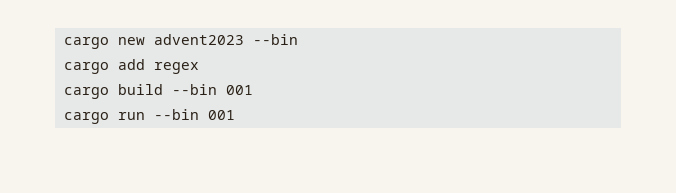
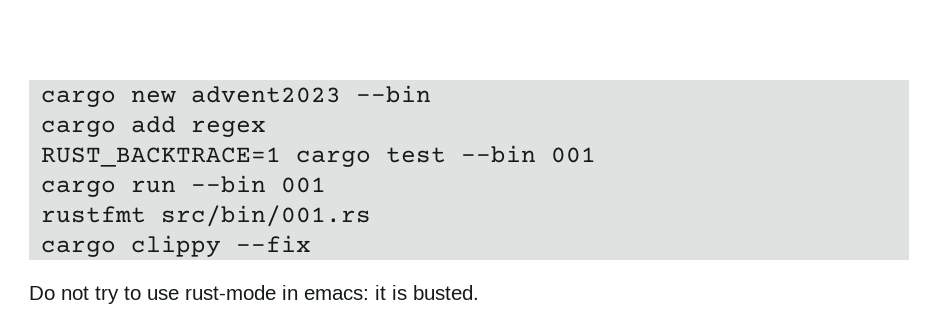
[64,84,164,99] cargo build -> [41,147,447,167] RUST_BACKTRACE=1 cargo test
(236, 115) none -> [41,205,372,227] [41,235,312,257] [29,285,479,304] // rustfmt src/bin/001.rs // cargo clippy --fix // Do not try to use rust-mode in emacs: it is busted.

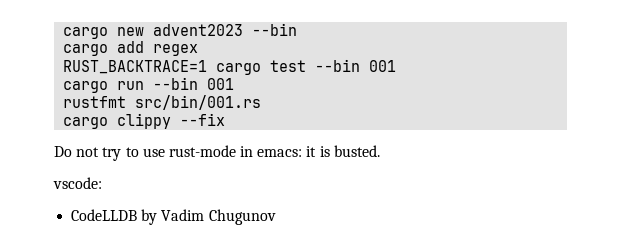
(479, 292) none -> [53,177,102,189] [71,209,276,225] // vscode: // CodeLLDB by Vadim Chugunov

